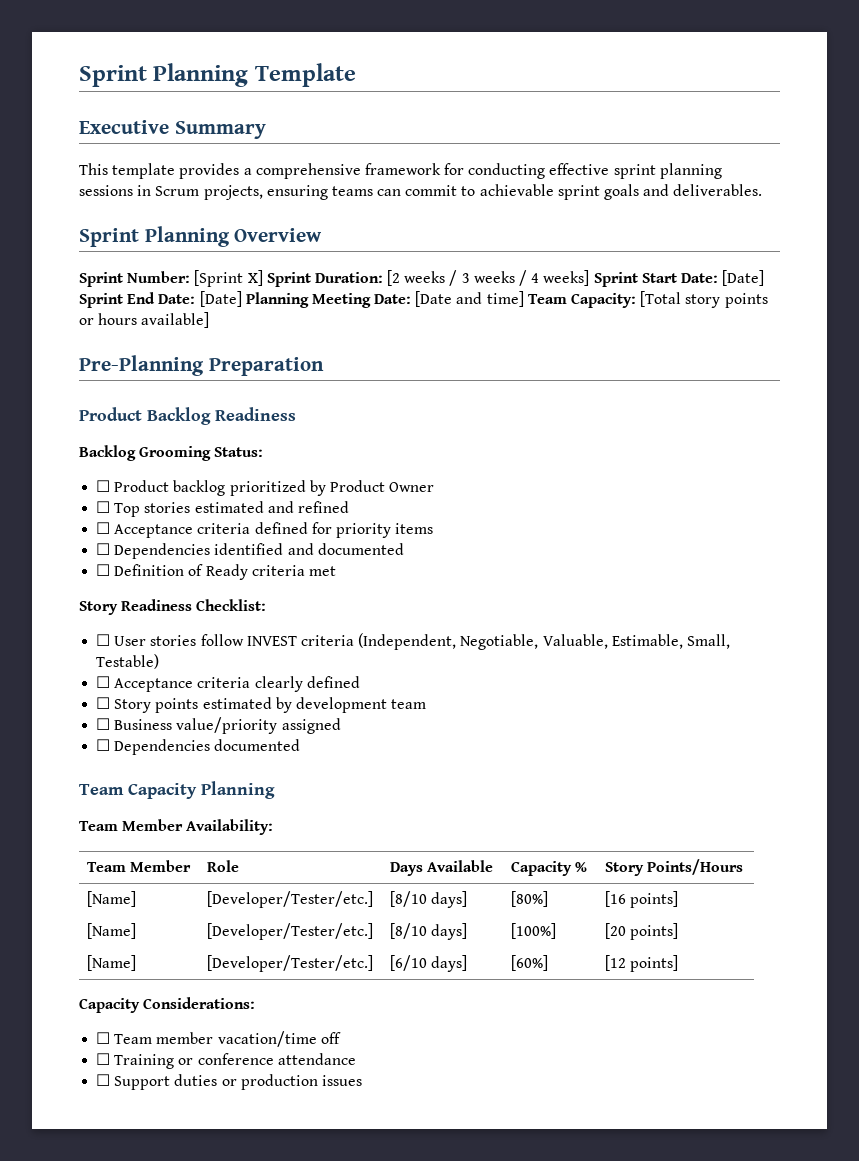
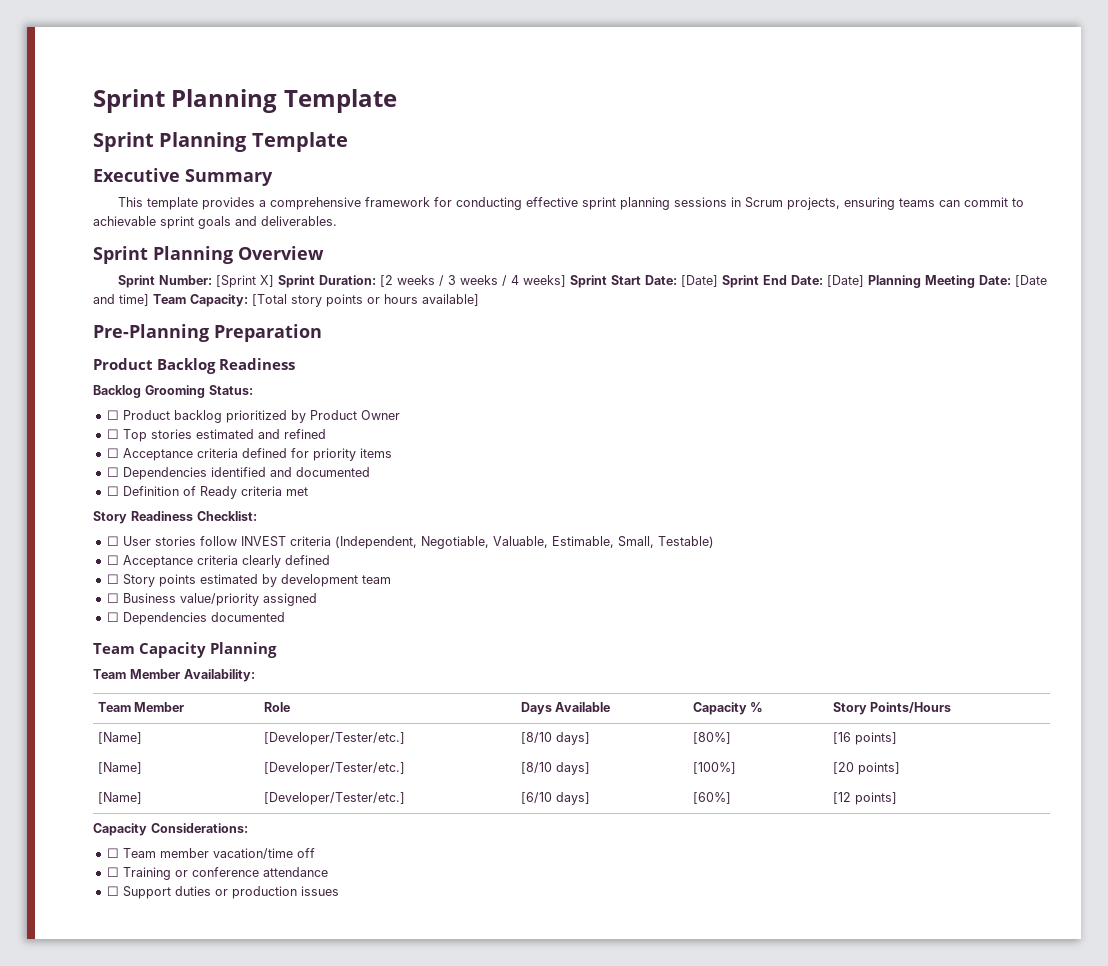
[79,63,356,87] Sprint Planning Template -> [93,89,397,113] [93,132,348,152] Sprint Planning Template // Sprint Planning Template

